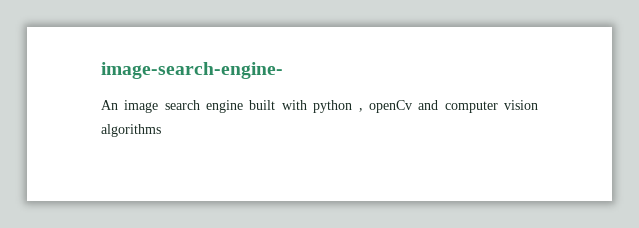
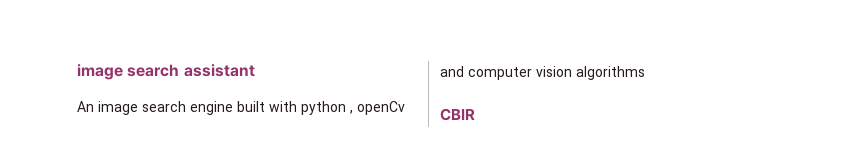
[101,62,283,79] image-search-engine- -> [77,64,255,80] image search assistant
(161, 130) none -> [440,108,475,121] // CBIR

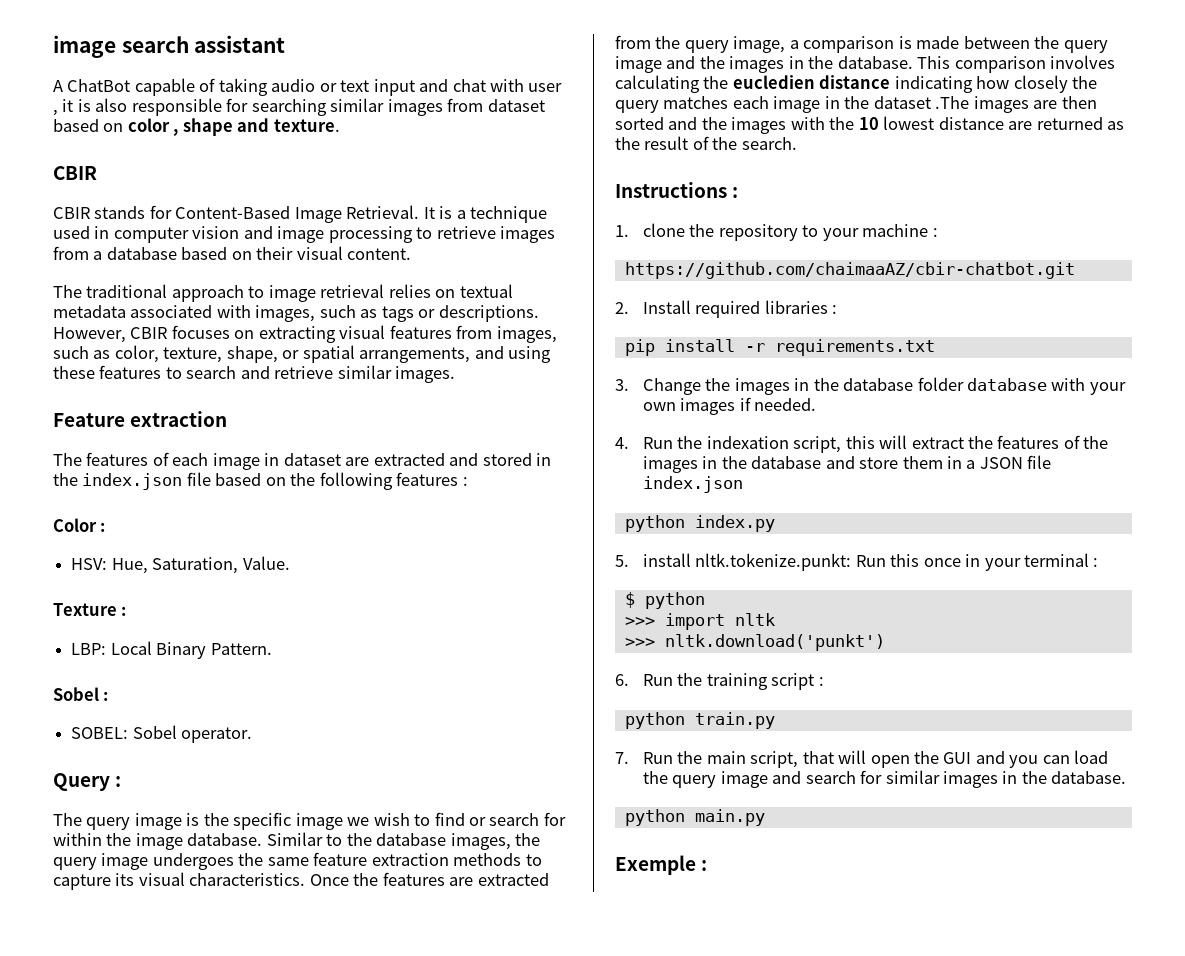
[77,101,405,115] [440,66,645,80] [440,108,475,121] An image search engine built with python , openCv and computer vision algorithms // CBIR -> [53,78,563,96] [53,98,545,116] [53,118,340,136] [53,166,97,180] [53,205,548,223] [53,226,556,243] [53,246,412,260] [53,284,513,302] [53,305,539,322] [53,325,557,343] [53,345,552,363] [53,365,456,383] [53,411,228,427] [53,452,552,470] [53,472,468,490] [53,518,106,532] [71,556,290,574] [53,603,127,616] [71,641,272,659] [53,687,109,701] [71,725,253,743] [53,773,122,791] [53,812,566,830] [53,832,541,850] [53,852,542,870] [53,872,549,890] [615,35,1108,53] [615,55,1116,73] [615,75,1098,93] [615,96,1097,113] [615,116,1125,134] [615,136,797,150] [615,182,739,198] [615,223,938,241] [624,262,1075,279] [615,300,838,318] [624,339,935,356] [615,377,1126,395] [642,397,817,415] [615,435,1109,453] [642,455,1052,473] [642,476,743,493] [624,515,775,532] [615,553,1099,571] [624,592,705,609] [624,613,775,630] [624,634,885,651] [615,673,824,690] [624,712,775,729] [615,750,1109,768] [642,770,1127,788] [624,809,765,826] [615,855,708,875] A ChatBot capable of taking audio or text input and chat with user , it is also responsible for searching similar images from dataset based on color , shape and texture. // CBIR // CBIR stands for Content-Based Image Retrieval. It is a technique used in computer vision and image processing to retrieve images from a database based on their visual content. // The traditional approach to image retrieval relies on textual metadata associated with images, such as tags or descriptions. However, CBIR focuses on extracting visual features from images, such as color, texture, shape, or spatial arrangements, and using these features to search and retrieve similar images. // Feature extraction // The features of each image in dataset are extracted and stored in the index.json file based on the following features : // Color : // HSV: Hue, Saturation, Value. // Texture : // LBP: Local Binary Pattern. // Sobel : // SOBEL: Sobel operator. // Query : // The query image is the specific image we wish to find or search for within the image database. Similar to the database images, the query image undergoes the same feature extraction methods to capture its visual characteristics. Once the features are extracted from the query image, a comparison is made between the query image and the images in the database. This comparison involves calculating the eucledien distance indicating how closely the query matches each image in the dataset .The images are then sorted and the images with the 10 lowest distance are returned as the result of the search. // Instructions : // 1. clone the repository to your machine : // https://github.com/chaimaaAZ/cbir-chatbot.git // 2. Install required libraries : // pip install -r requirements.txt // 3. Change the images in the database folder database with your own images if needed. // 4. Run the indexation script, this will extract the features of the images in the database and store them in a JSON file index.json // python index.py // 5. install nltk.tokenize.punkt: Run this once in your terminal : // $ python // >>> import nltk // >>> nltk.download('punkt') // 6. Run the training script : // python train.py // 7. Run the main script, that will open the GUI and you can load the query image and search for similar images in the database. // python main.py // Exemple :

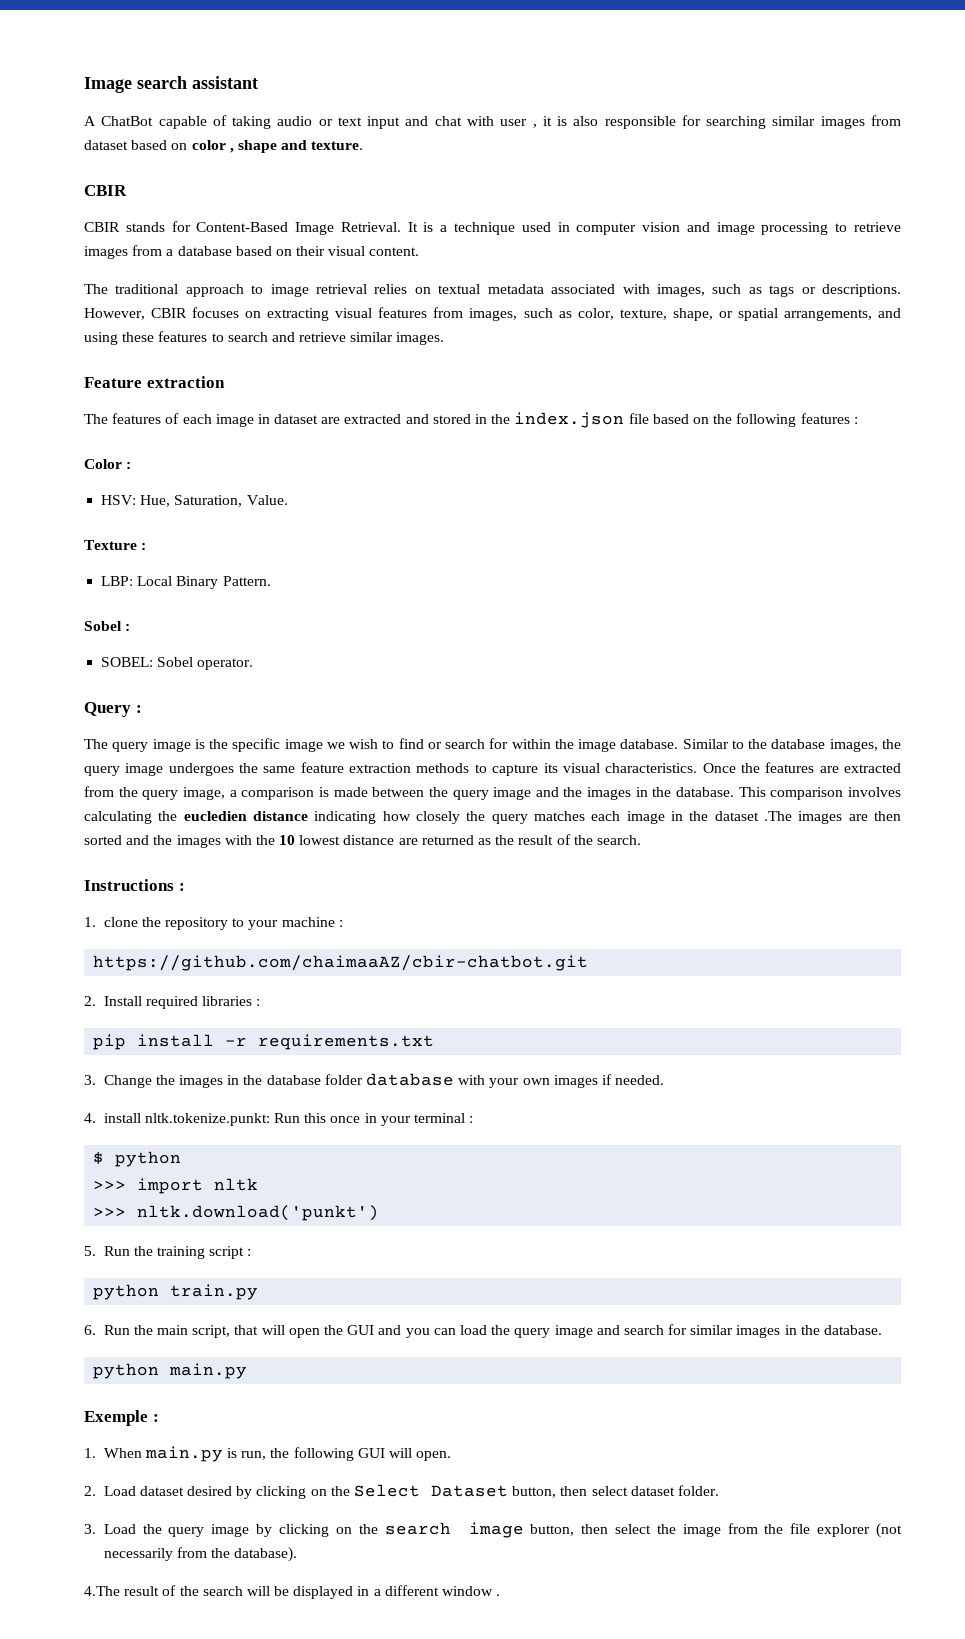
[53,35,116,58] image -> [84,77,132,93] Image
[642,435,1109,453] [642,455,1052,473] [642,476,743,493] [624,515,775,532] [615,555,629,567] Run the indexation script, this will extract the features of the images in the database and store them in a JSON file index.json // python index.py // 5. -> (96, 1118) none
[615,674,629,686] 6. -> [84,1246,96,1256] 5.
[615,752,629,764] 7. -> [84,1325,96,1335] 6.
(708, 865) none -> [84,1446,452,1462] [84,1484,719,1499] [84,1522,902,1538] [103,1547,298,1562] [84,1585,501,1599] // 1. When main.py is run, the following GUI will open. // 2. Load dataset desired by clicking on the Select Dataset button, then select dataset folder. // 3. Load the query image by clicking on the search image button, then select the image from the file explorer (not necessarily from the database). // 4.The result of the search will be displayed in a different window .

